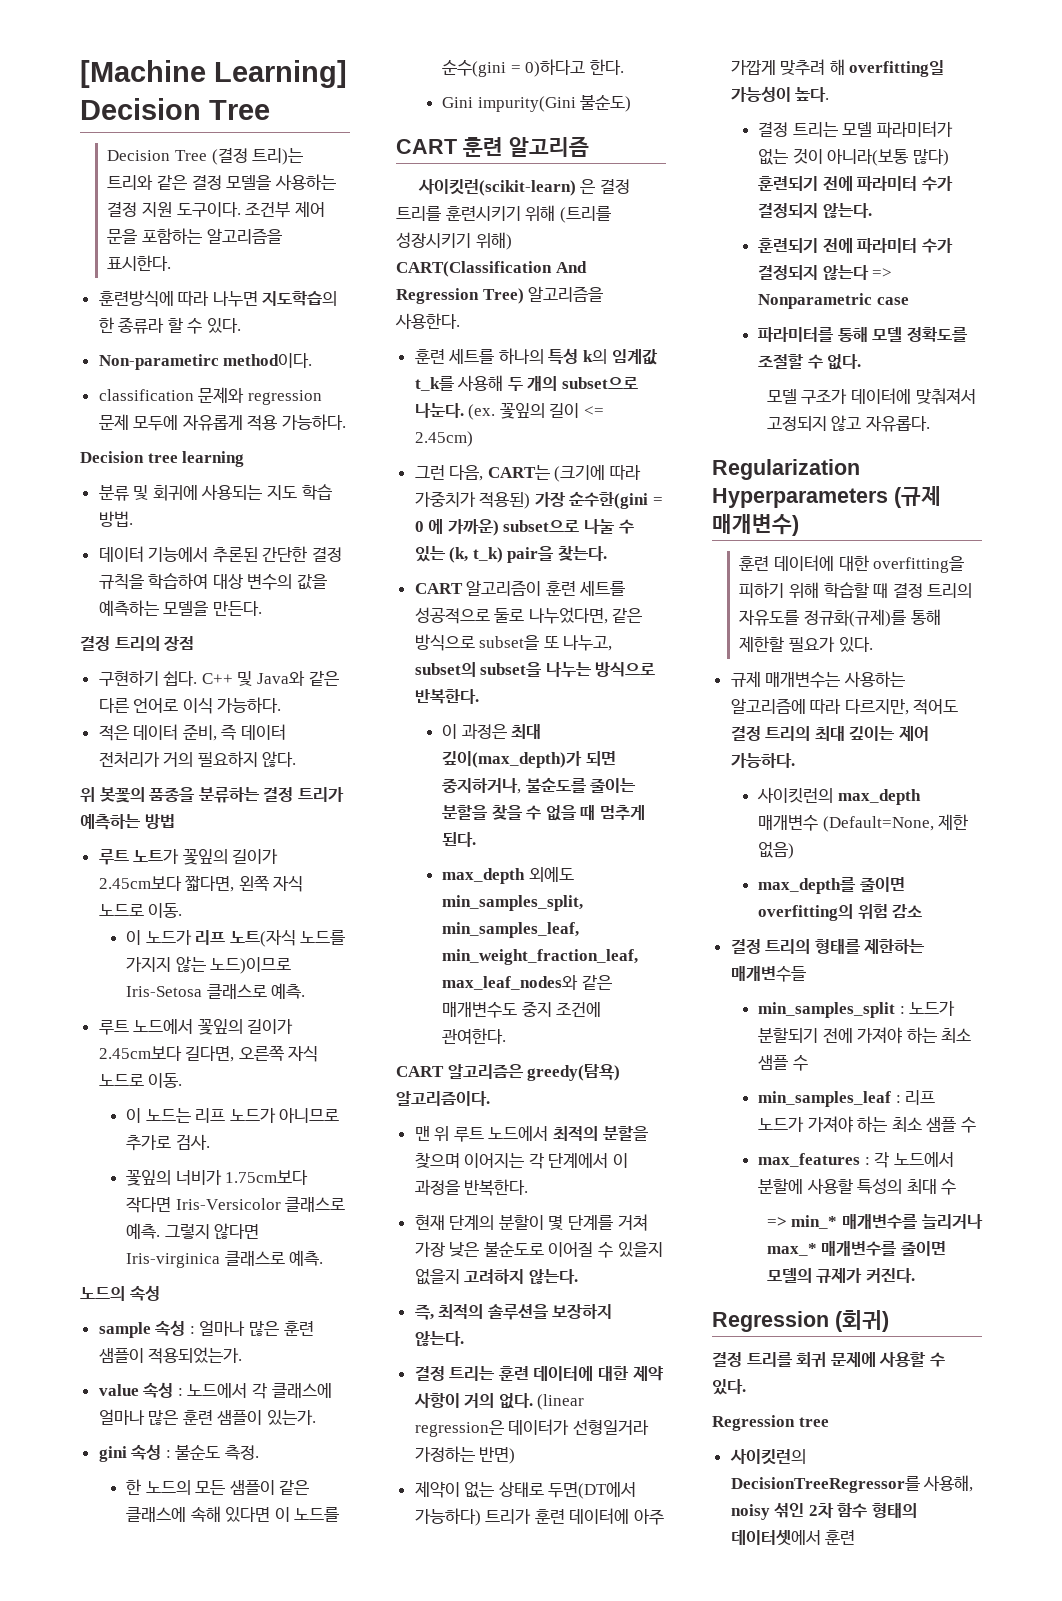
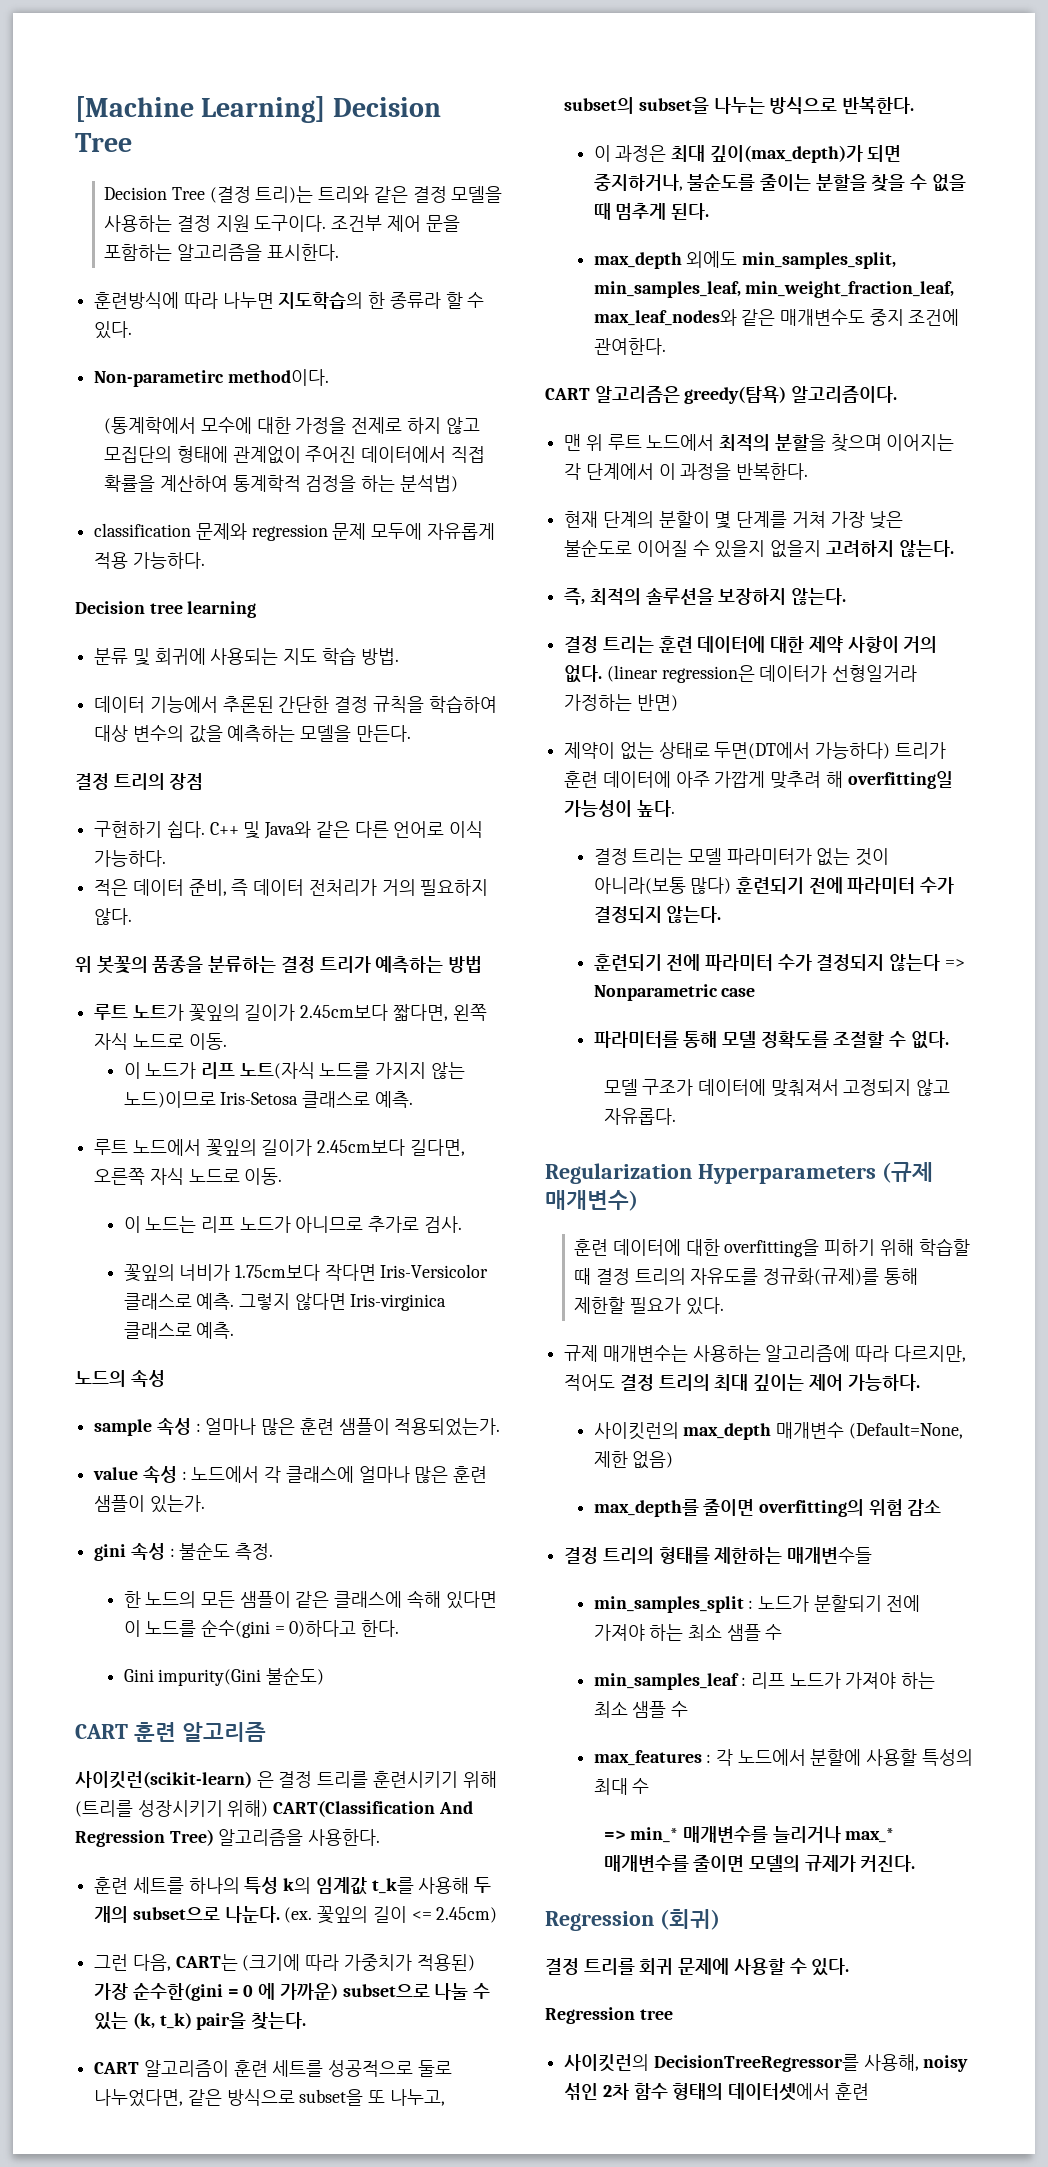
(313, 360) none -> [104,417,480,434] [104,446,485,464] [104,475,458,492] // (통계학에서 모수에 대한 가정을 전제로 하지 않고 모집단의 형태에 관계없이 주어진 데이터에서 직접 확률을 계산하여 통계학적 검정을 하는 분석법)

